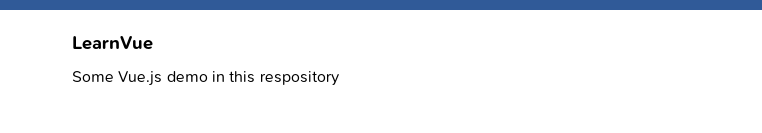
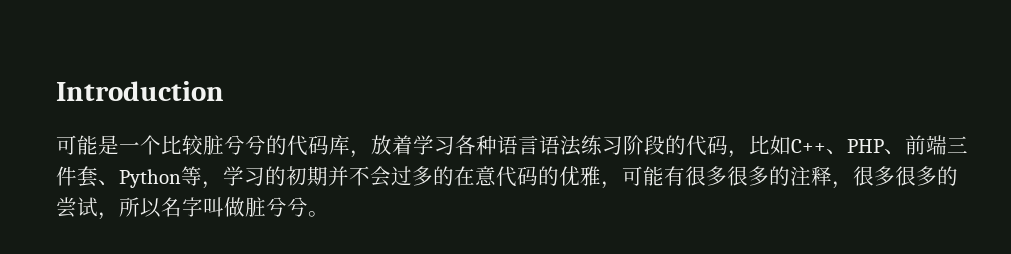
[72,36,153,50] [72,71,339,86] LearnVue // Some Vue.js demo in this respository -> [56,81,224,101] [56,135,968,158] [56,166,958,189] [56,197,329,220] Introduction // 可能是一个比较脏兮兮的代码库，放着学习各种语言语法练习阶段的代码，比如C++、PHP、前端三件套、Python等，学习的初期并不会过多的在意代码的优雅，可能有很多很多的注释，很多很多的尝试，所以名字叫做脏兮兮。

